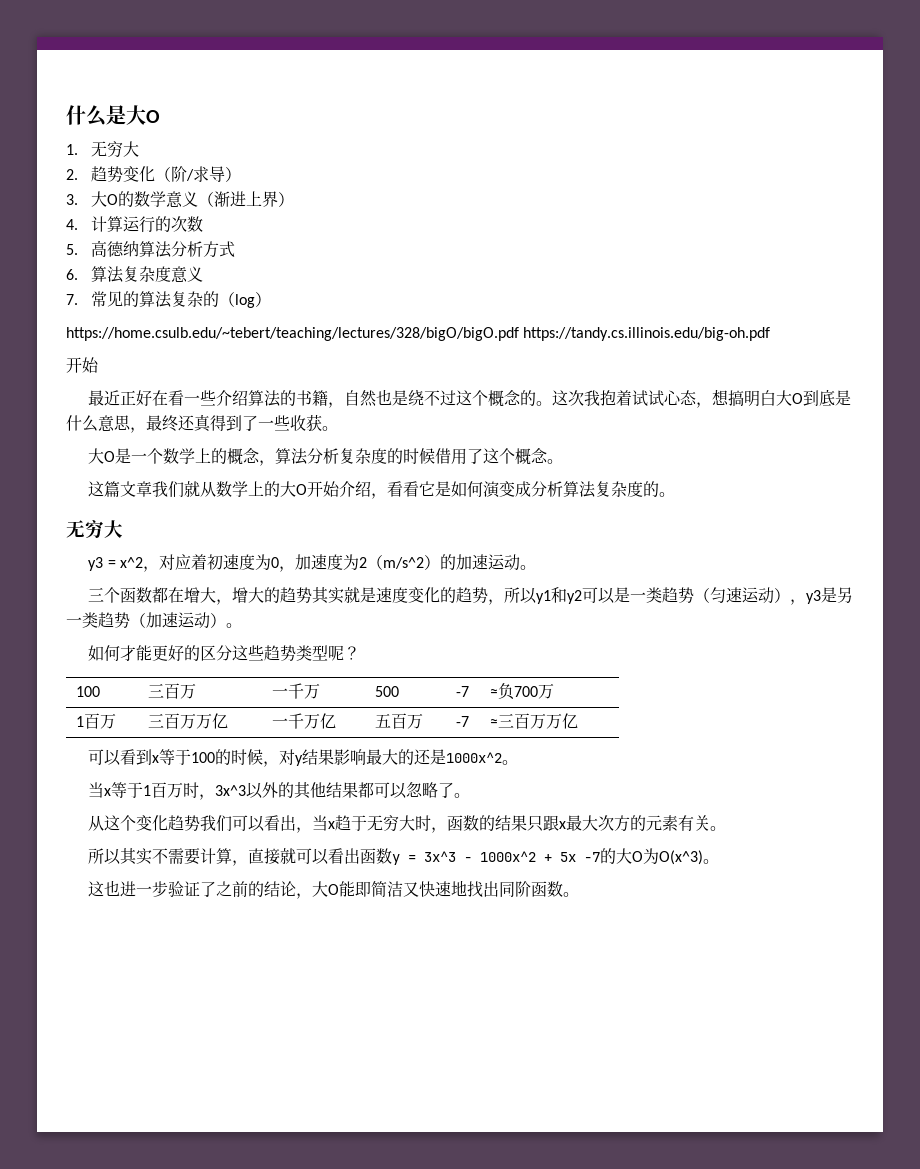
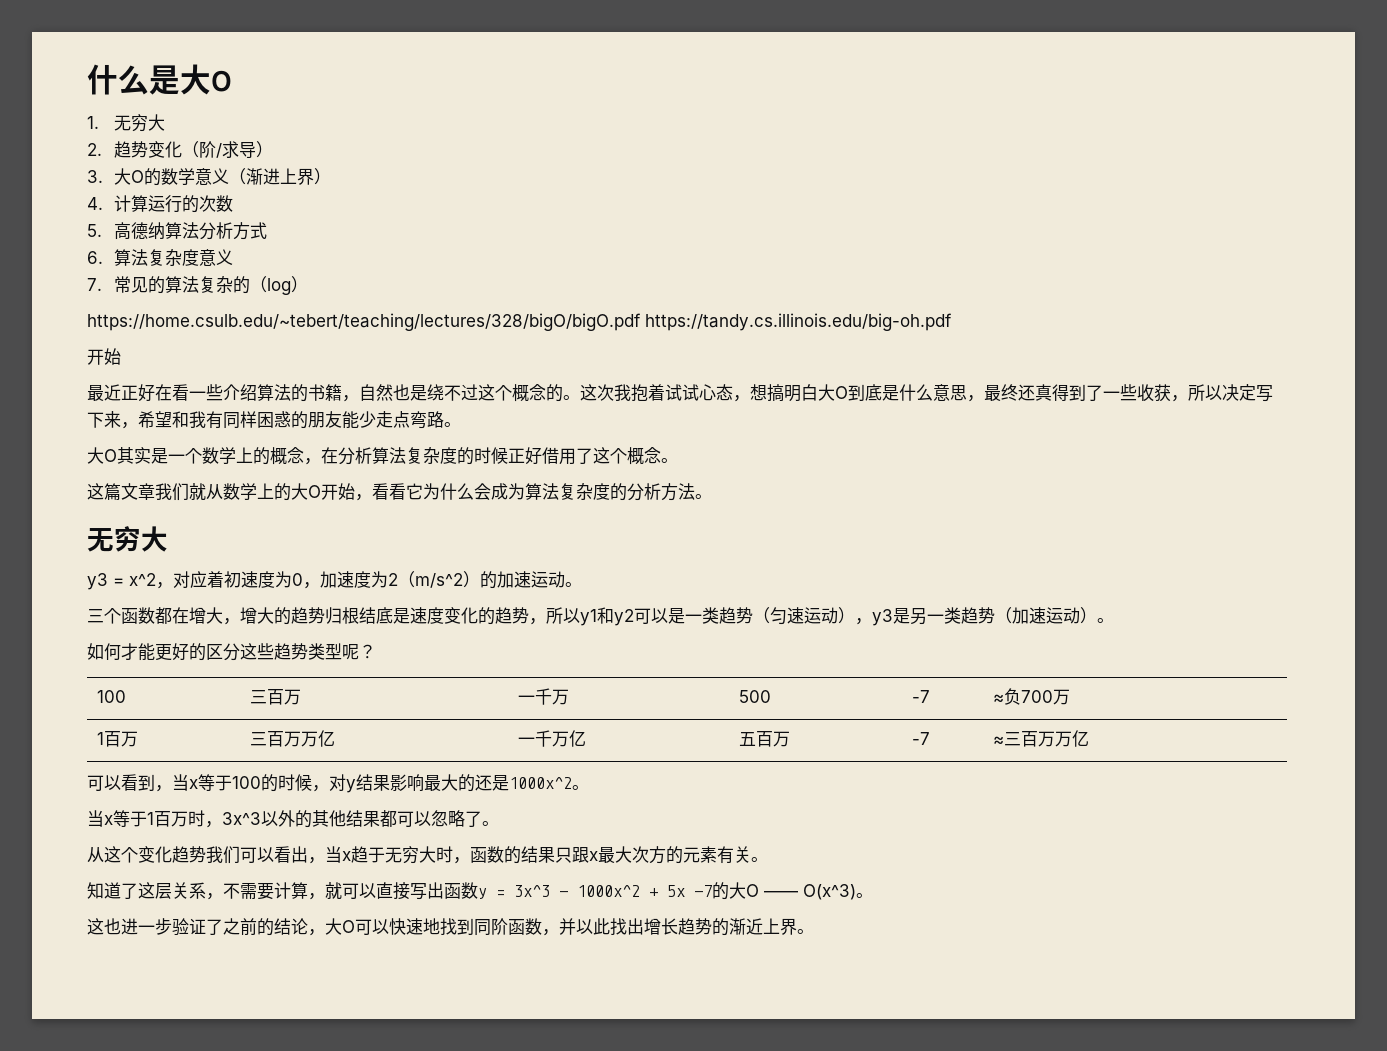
(322, 422) none -> [1171,384,1273,402] [87,411,444,429] ，所以决定写下来，希望和我有同样困惑的朋友能少走点弯路
(116, 456) none -> [117,447,151,464] 其实
[275,448,340,465] 算法分析 -> [321,447,406,465] 在分析算法
(436, 456) none -> [508,447,542,465] 正好
[339,481,372,497] 介绍 -> (355, 491) none
[435,481,660,498] 是如何演变成分析算法复杂度的 -> [423,483,695,501] 为什么会成为算法复杂度的分析方法
[312,587,361,604] 其实就 -> [325,607,393,624] 归根结底
(153, 757) none -> [155,774,189,792] ，当
[88,848,345,866] 所以其实不需要计算，直接就可以看 -> [87,882,427,900] 知道了这层关系，不需要计算，就可以直接写
[643,848,660,864] 为 -> [764,891,798,897] ——
[339,881,420,897] 能即简洁又 -> [355,919,389,935] 可以
[483,881,500,897] 出 -> [457,918,474,935] 到
(564, 889) none -> [542,918,797,936] ，并以此找出增长趋势的渐近上界

